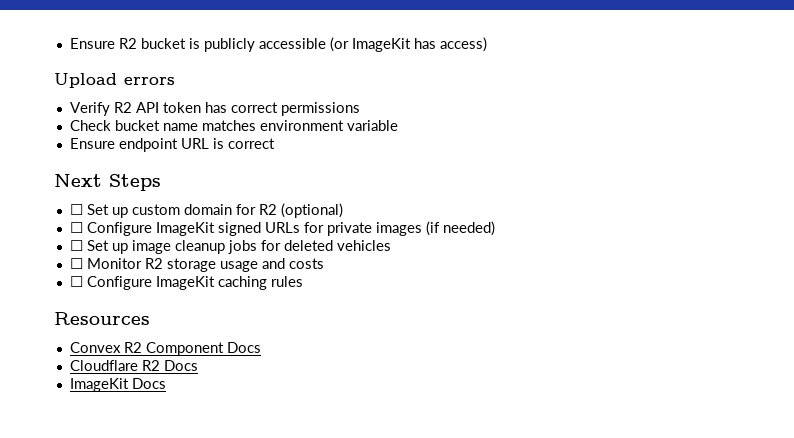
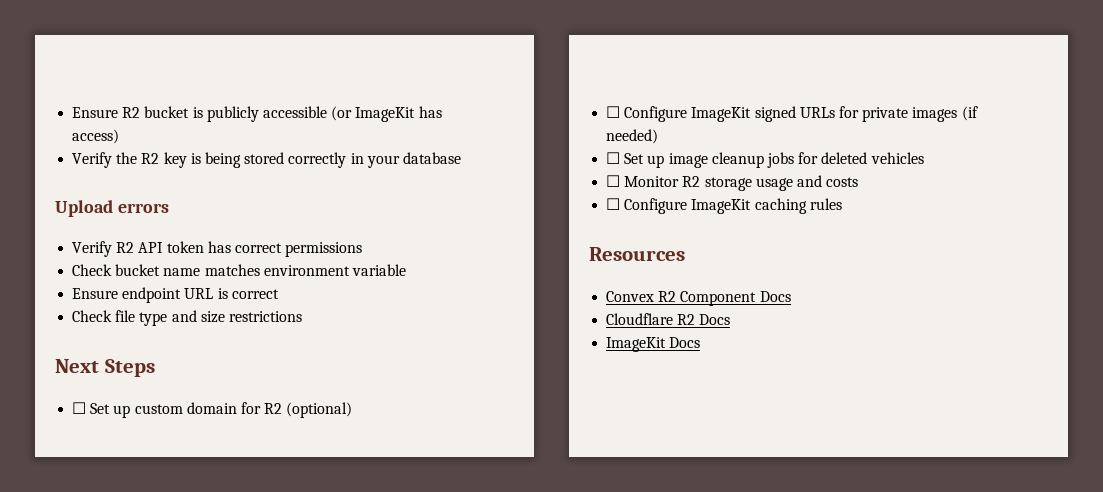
(487, 44) none -> [72,152,461,168] // Verify the R2 key is being stored correctly in your database
(275, 143) none -> [72,310,302,326] // Check file type and size restrictions

